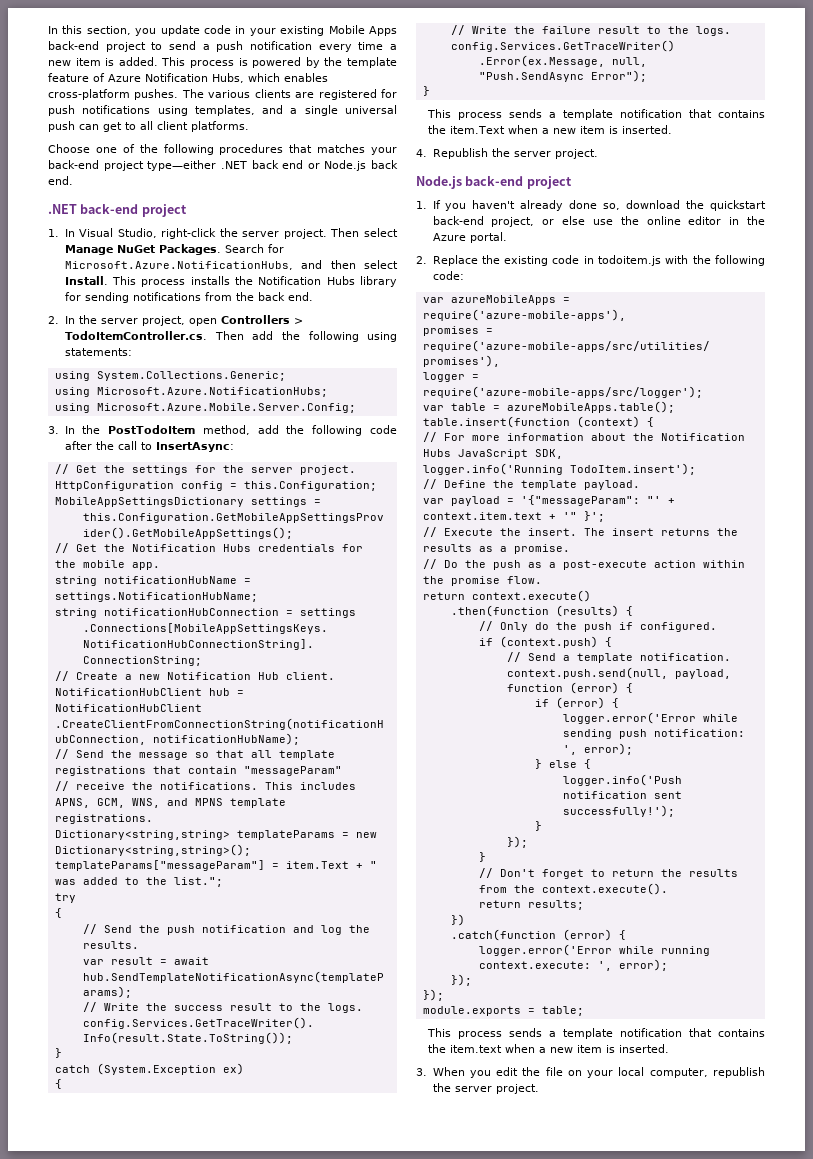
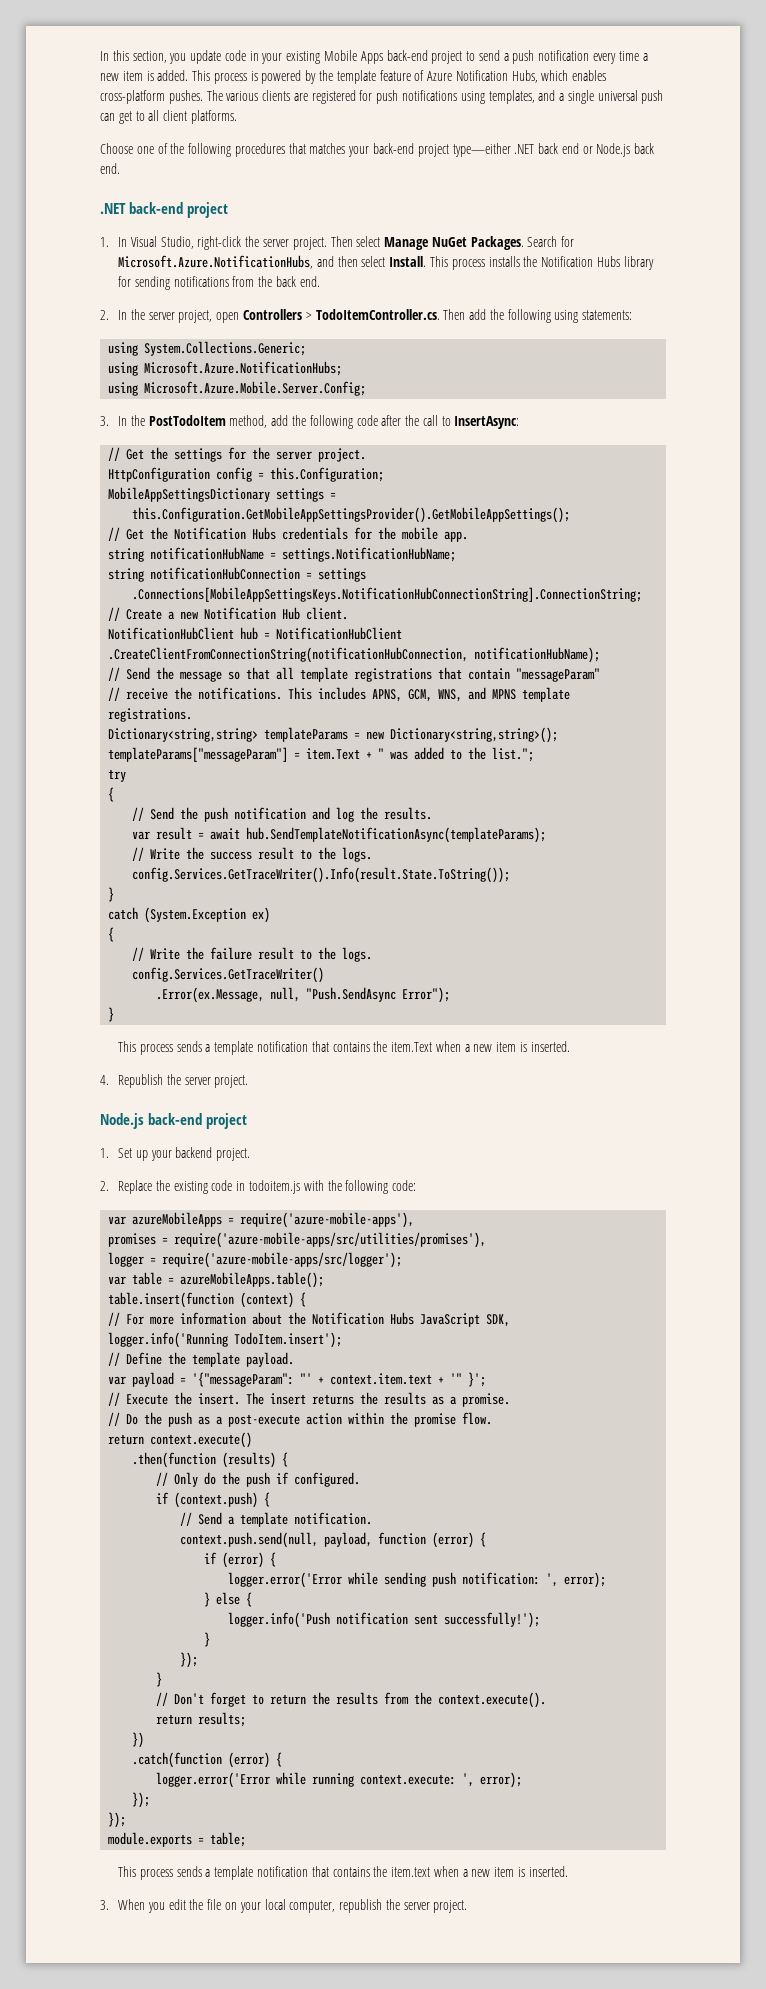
[432,200,766,211] [432,216,765,227] [432,232,507,243] If you haven't already done so, download the quickstart back-end project, or else use the online editor in the Azure portal. -> [118,1147,251,1161] Set up your backend project.

